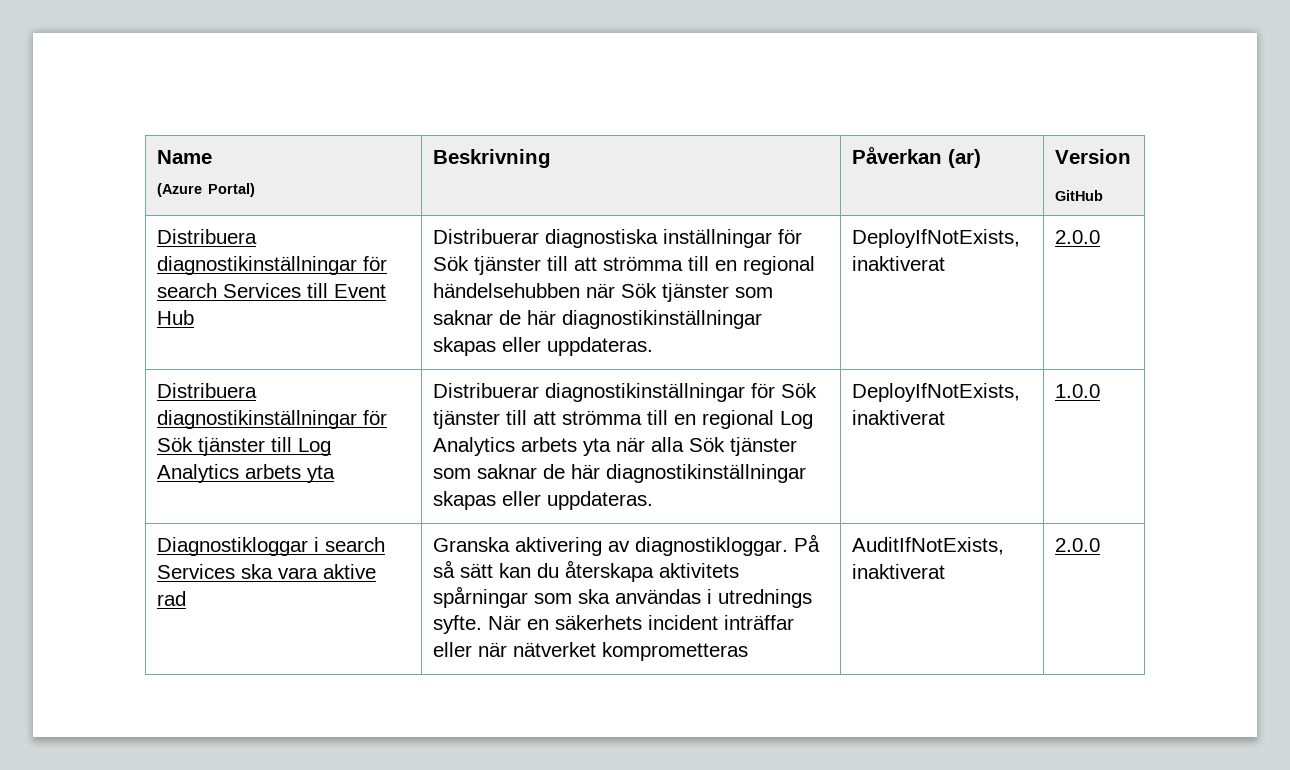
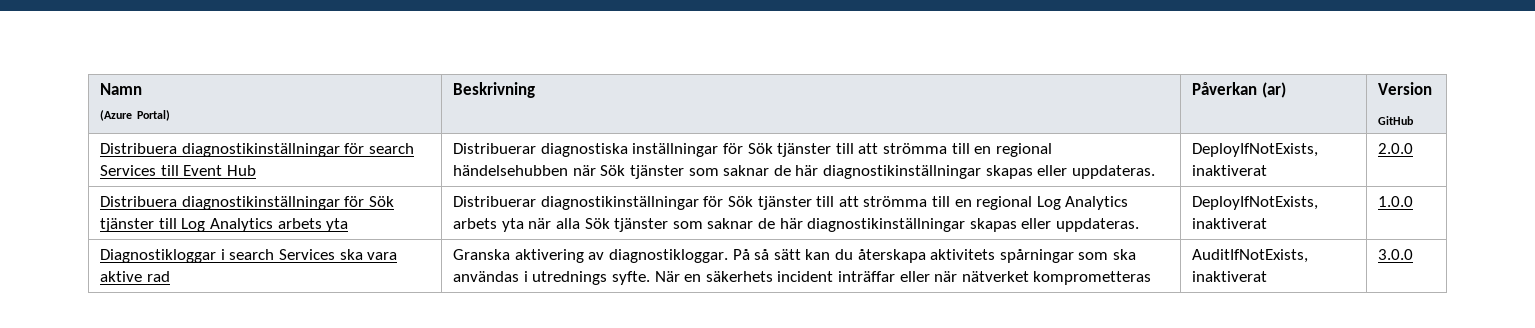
[156,150,212,164] Name -> [100,83,143,95] Namn
[1054,538,1100,552] 2.0.0 -> [1378,249,1414,260] 3.0.0

